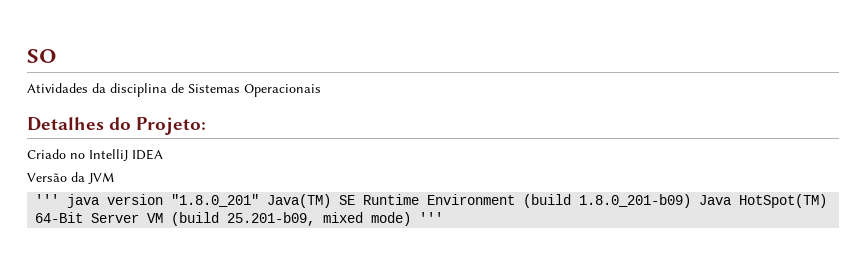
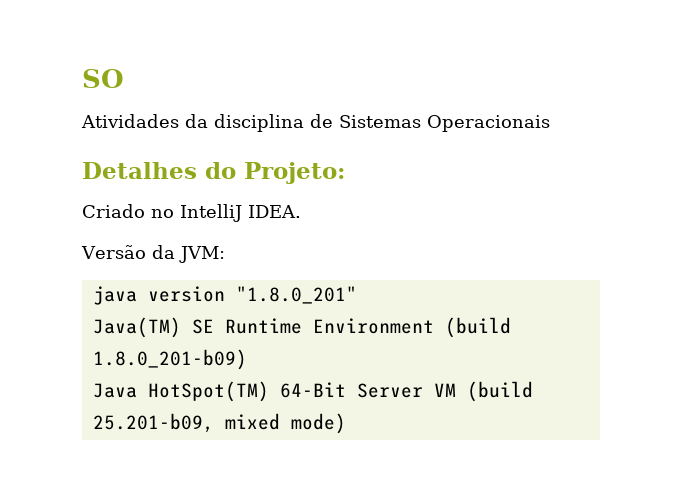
[132,149,163,160] IDEA -> [248,205,301,218] IDEA.
[88,172,114,184] [35,194,60,205] JVM // ''' -> [178,246,225,263] JVM: //
(260, 200) none -> (357, 295) //
(692, 201) none -> (247, 359) //
[419,212,444,223] ''' -> (346, 423) none

